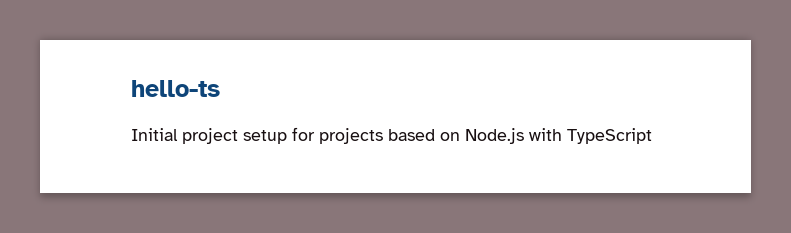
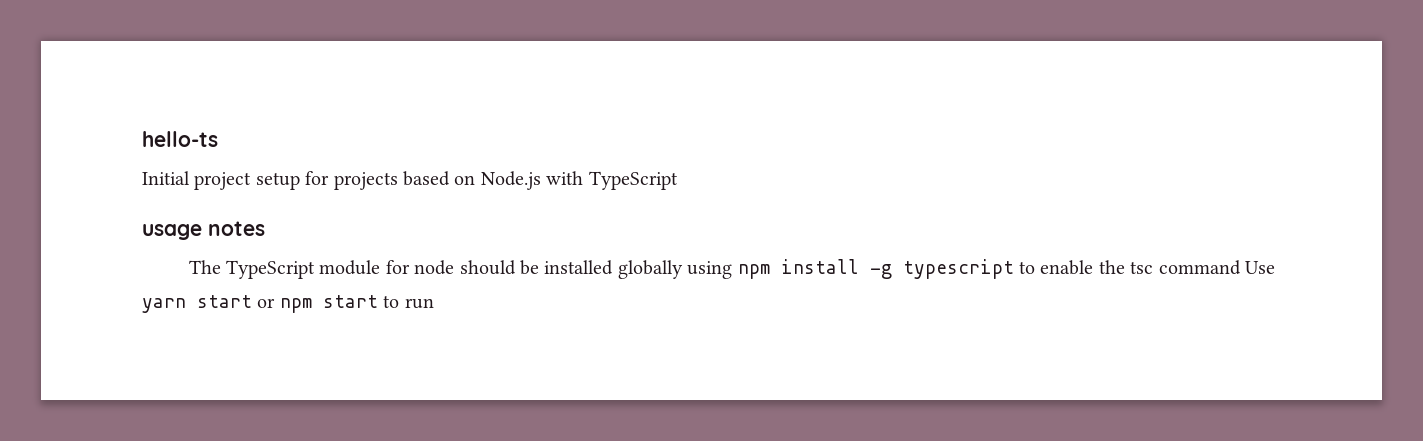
(652, 136) none -> [142,221,265,240] [188,259,1276,279] [142,295,434,313] // usage notes // The TypeScript module for node should be installed globally using npm install -g typescript to enable the tsc command Use yarn start or npm start to run

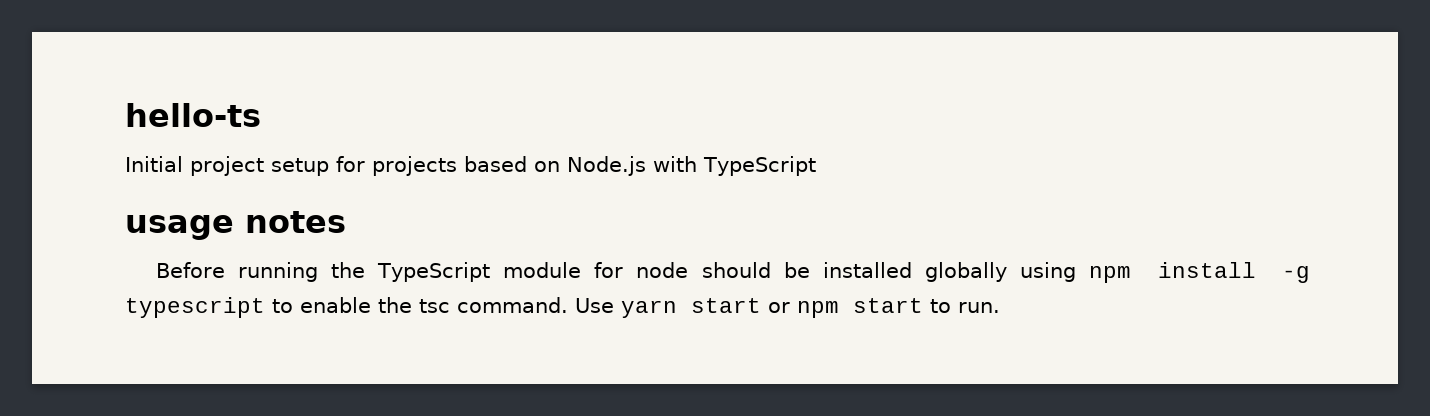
[188,260,221,274] The -> [155,262,365,282] Before running the
[1158,260,1241,275] command -> [457,297,568,313] command.
[404,298,434,309] run -> [958,302,1000,313] run.

